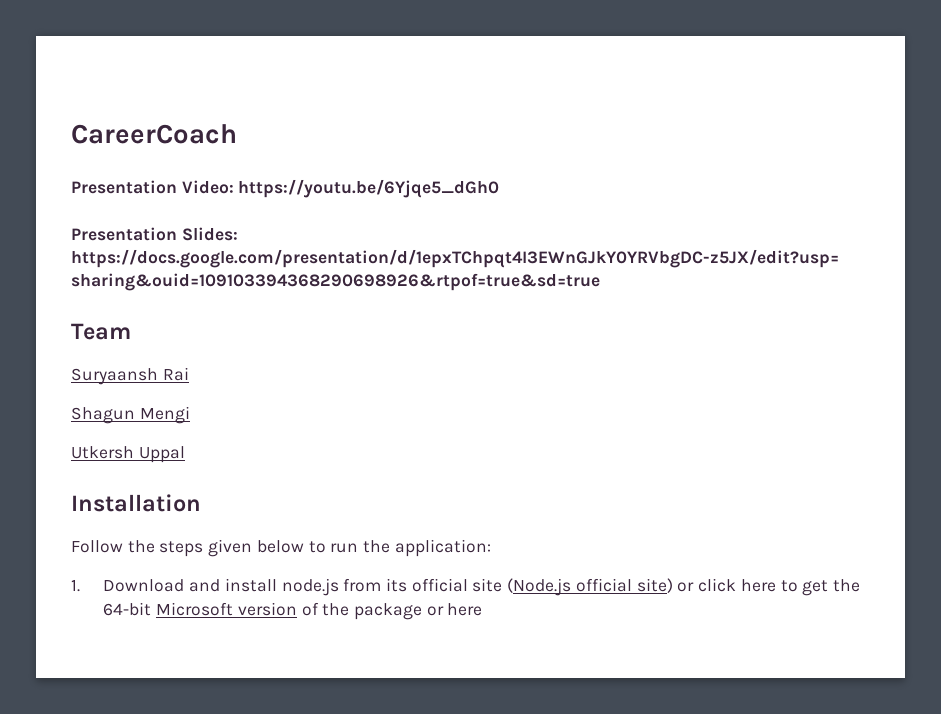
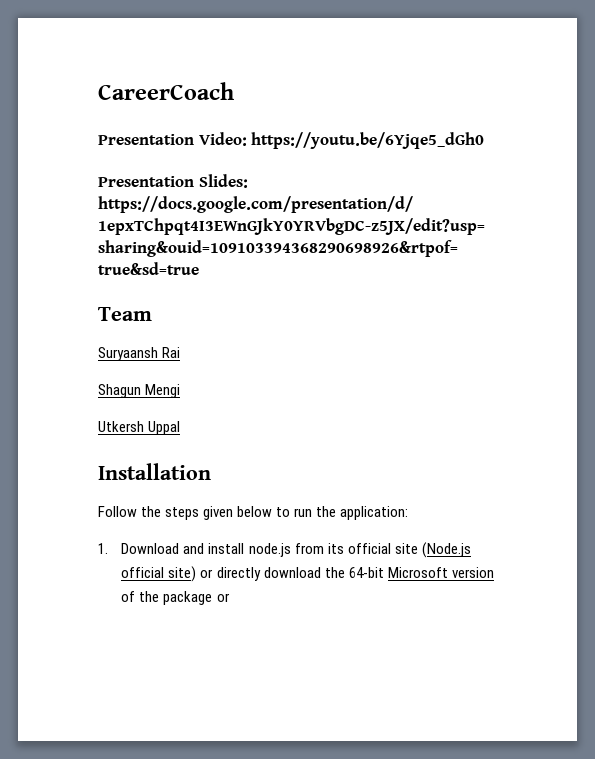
[698,578,829,596] click here to get -> [216,567,321,581] directly download
[447,603,483,616] here -> (230, 597) none

